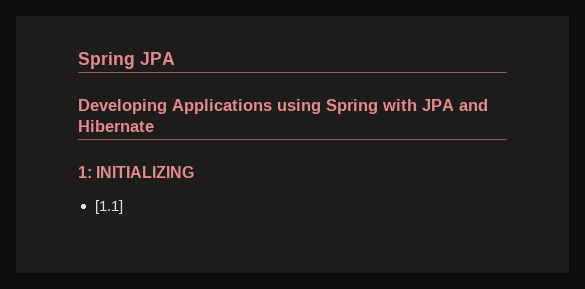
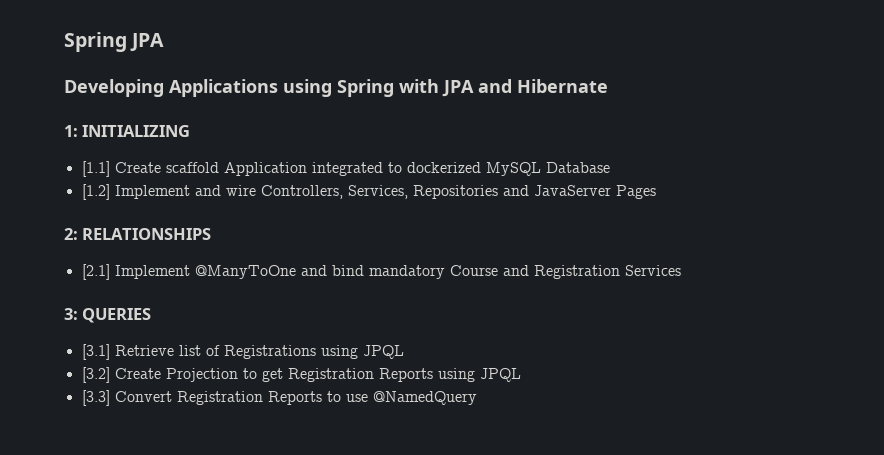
(123, 207) none -> [114,162,610,176] [81,184,656,200] [64,228,212,240] [81,264,681,280] [64,308,152,323] [81,344,404,360] [81,367,521,383] [81,390,477,406] Create scaffold Application integrated to dockerized MySQL Database // [1.2] Implement and wire Controllers, Services, Repositories and JavaServer Pages // 2: RELATIONSHIPS // [2.1] Implement @ManyToOne and bind mandatory Course and Registration Services // 3: QUERIES // [3.1] Retrieve list of Registrations using JPQL // [3.2] Create Projection to get Registration Reports using JPQL // [3.3] Convert Registration Reports to use @NamedQuery

